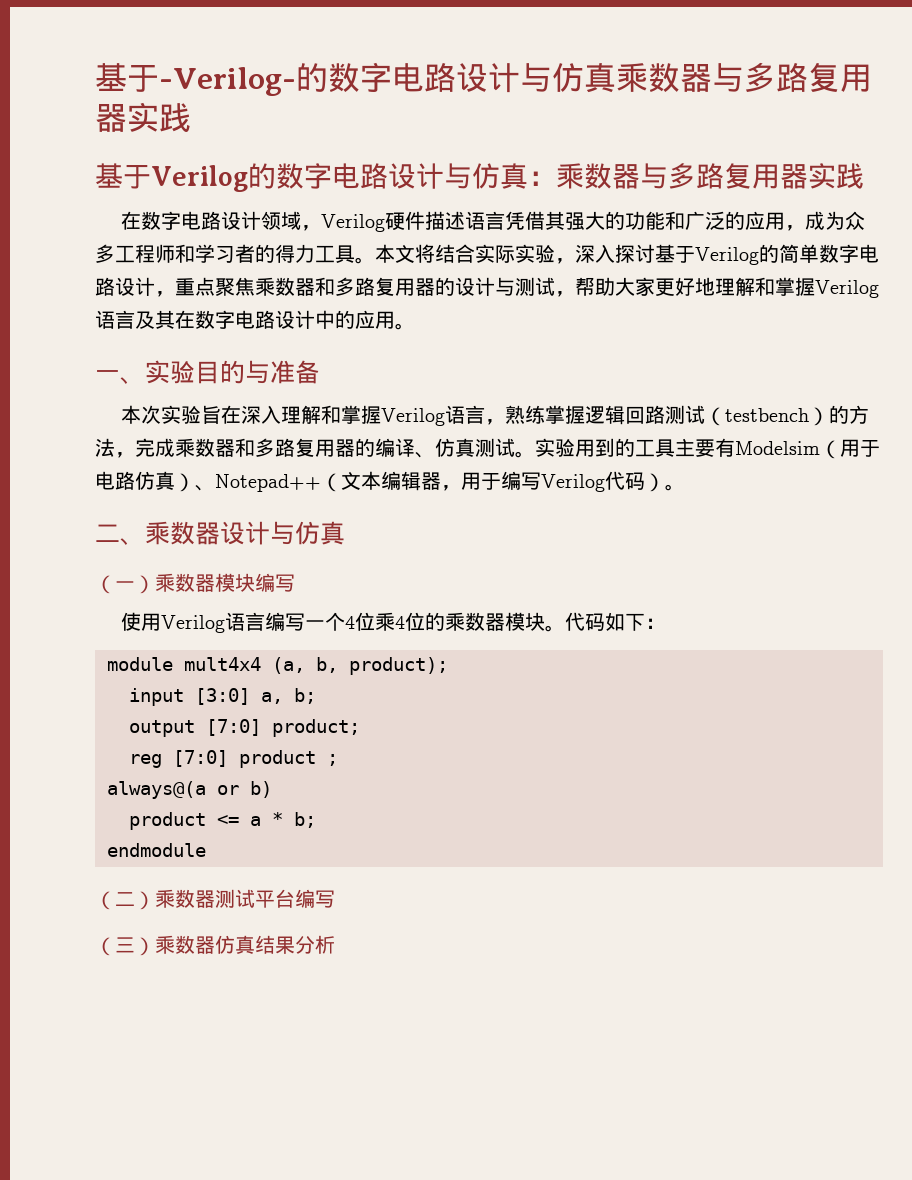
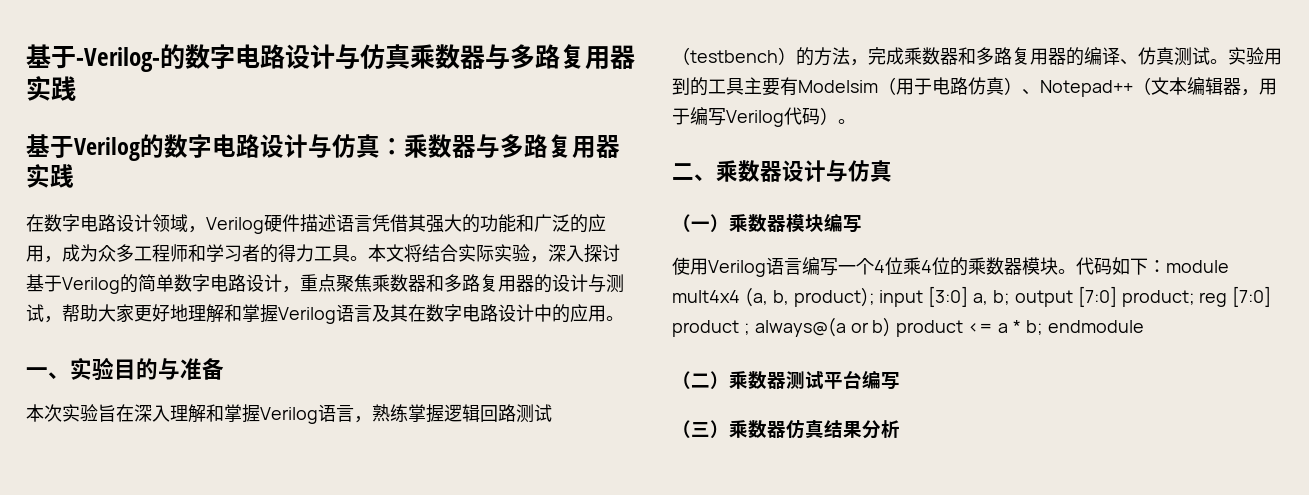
(666, 623) // -> (1166, 266) none
(448, 666) // -> (875, 297) none
(316, 696) // -> (1011, 297) none
(360, 728) // -> (1195, 298) none
(338, 760) // -> (750, 329) none
(272, 789) // -> (892, 327) none
(316, 820) // -> (1043, 327) none

